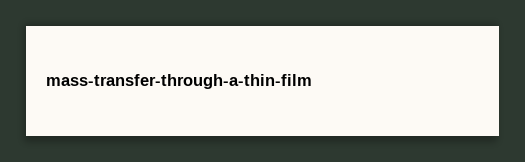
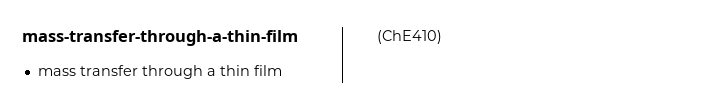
(312, 81) none -> [37,65,282,79] [376,30,442,44] // mass transfer through a thin film (ChE410)

